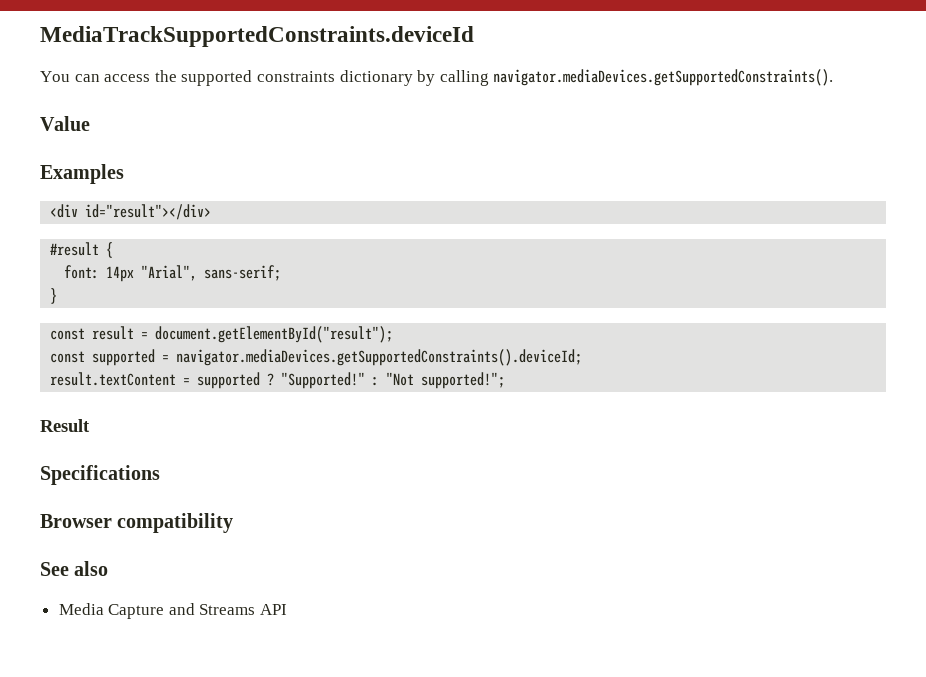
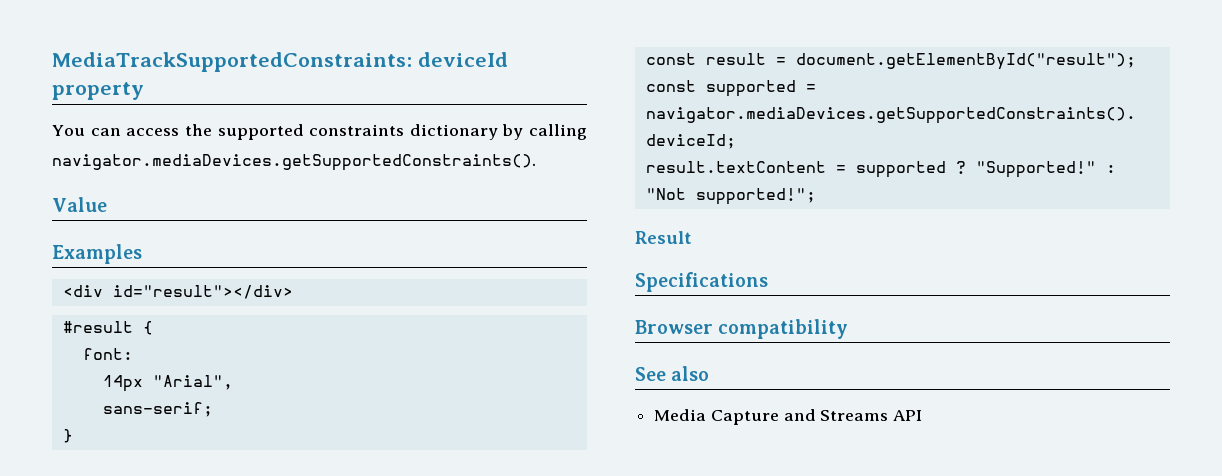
[40,26,474,47] MediaTrackSupportedConstraints.deviceId -> [52,52,508,72] [52,82,144,100] MediaTrackSupportedConstraints: deviceId property
(100, 272) none -> (133, 354) //
(198, 273) none -> (233, 382) //

